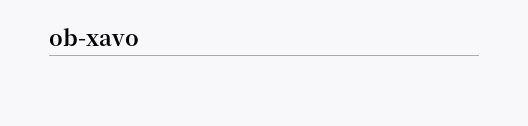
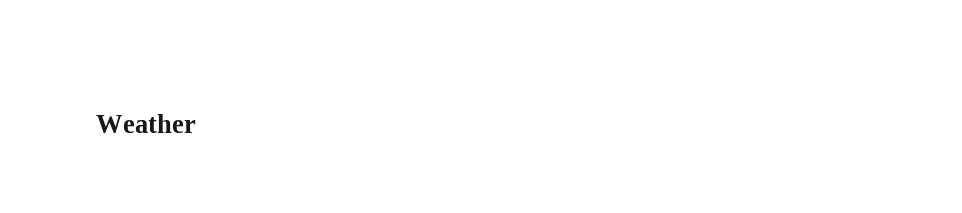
[49,28,139,46] ob-xavo -> [96,114,196,133] Weather

